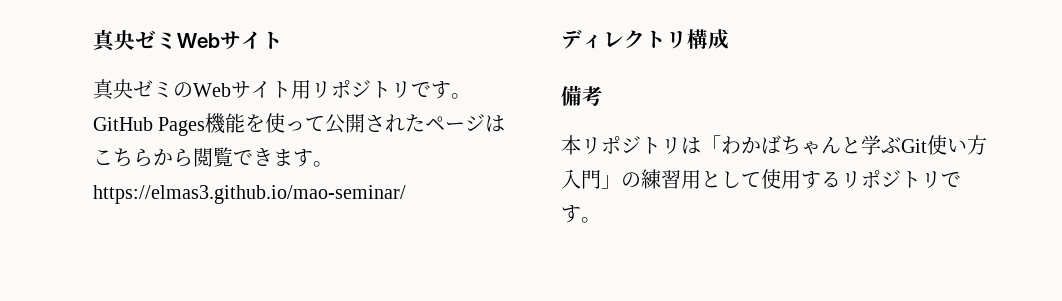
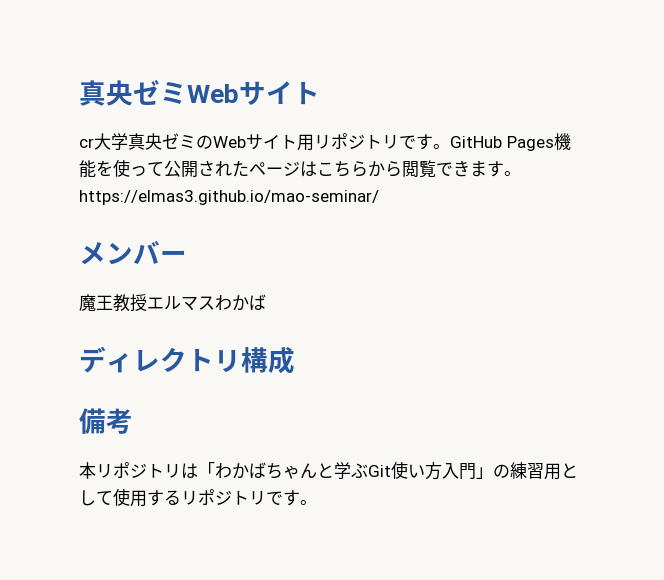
(283, 40) none -> [79,133,128,150] cr大学
(406, 194) none -> [79,240,187,265] [79,294,266,312] // メンバー // 魔王教授エルマスわかば

